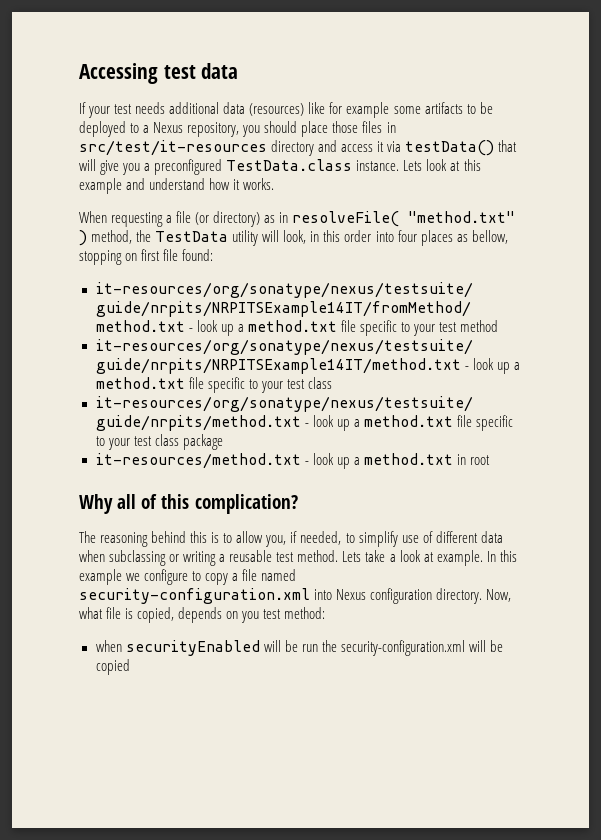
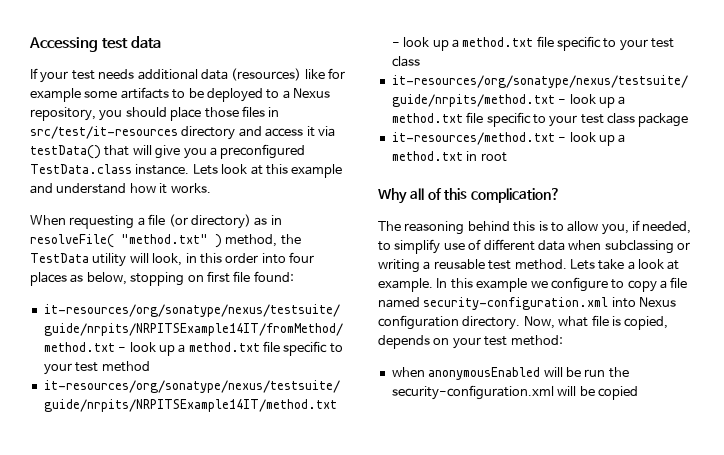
[471,230,508,244] bellow, -> [86,272,127,285] below,
[241,611,260,623] you -> [452,337,481,349] your
[125,640,260,656] securityEnabled -> [428,367,541,380] anonymousEnabled

